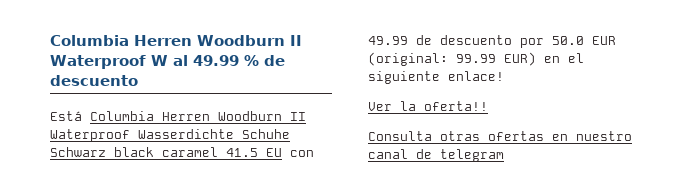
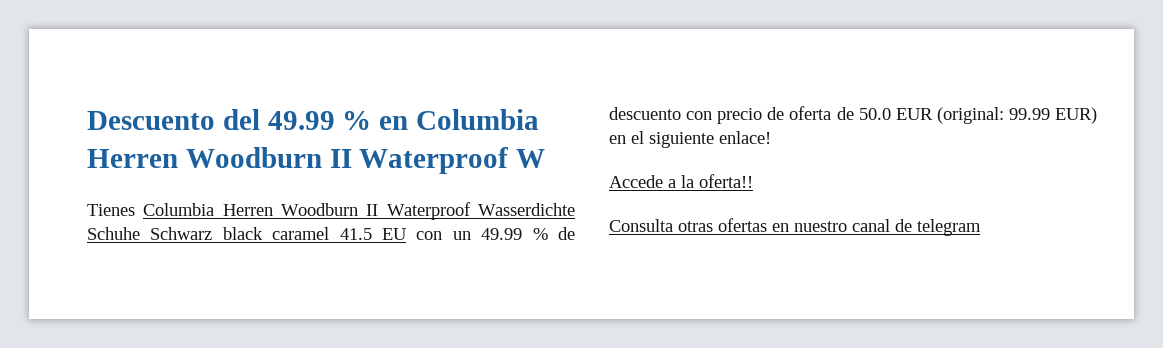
(50, 40) none -> [87,109,409,130] Descuento del 49.99 % en
[173,55,285,66] [50,75,138,86] [50,111,82,121] al 49.99 % de descuento // Está -> [87,204,135,216] // Tienes
[368,35,544,48] 49.99 de descuento por -> [452,227,575,240] [609,106,854,124] un 49.99 % de descuento con precio de oferta de
[368,102,392,111] Ver -> [609,175,676,188] Accede a

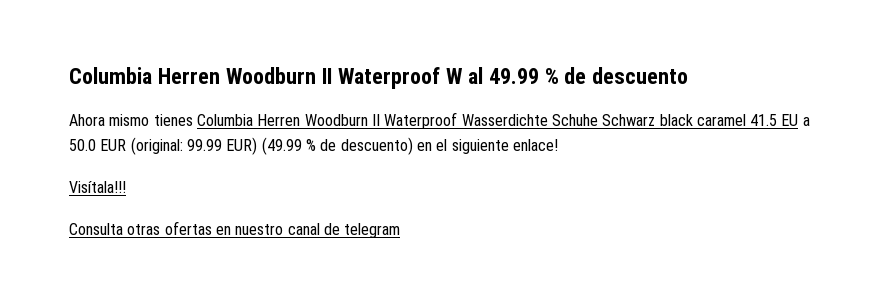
[87,109,409,130] Descuento del 49.99 % en -> (69, 75) none
[87,204,135,216] // Tienes -> [467,67,689,84] [69,114,193,126] al 49.99 % de descuento // Ahora mismo tienes
[416,227,575,240] [609,106,854,124] con un 49.99 % de descuento con precio de oferta de -> [802,117,810,126] a
(1097, 115) none -> [261,137,413,155] (49.99 % de descuento)
[609,174,753,188] Accede a la oferta!! -> [69,181,126,193] Visítala!!!

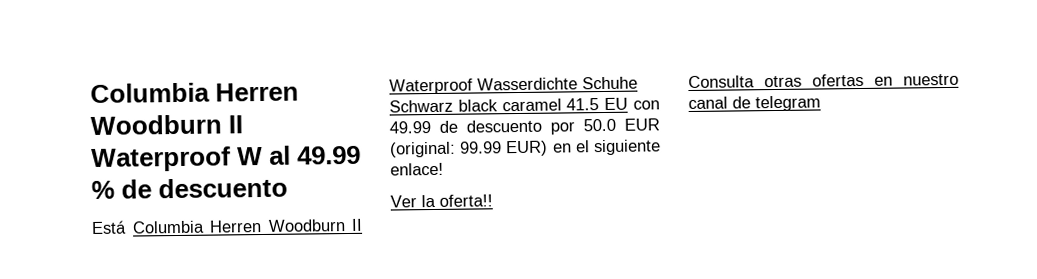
[69,114,193,126] Ahora mismo tienes -> [91,220,127,234] Está
[802,117,810,126] a -> [633,100,660,110] [389,119,575,135] con 49.99 de descuento por
[261,137,413,155] (49.99 % de descuento) -> (549, 148) none
[69,181,126,193] Visítala!!! -> [390,194,493,208] Ver la oferta!!

